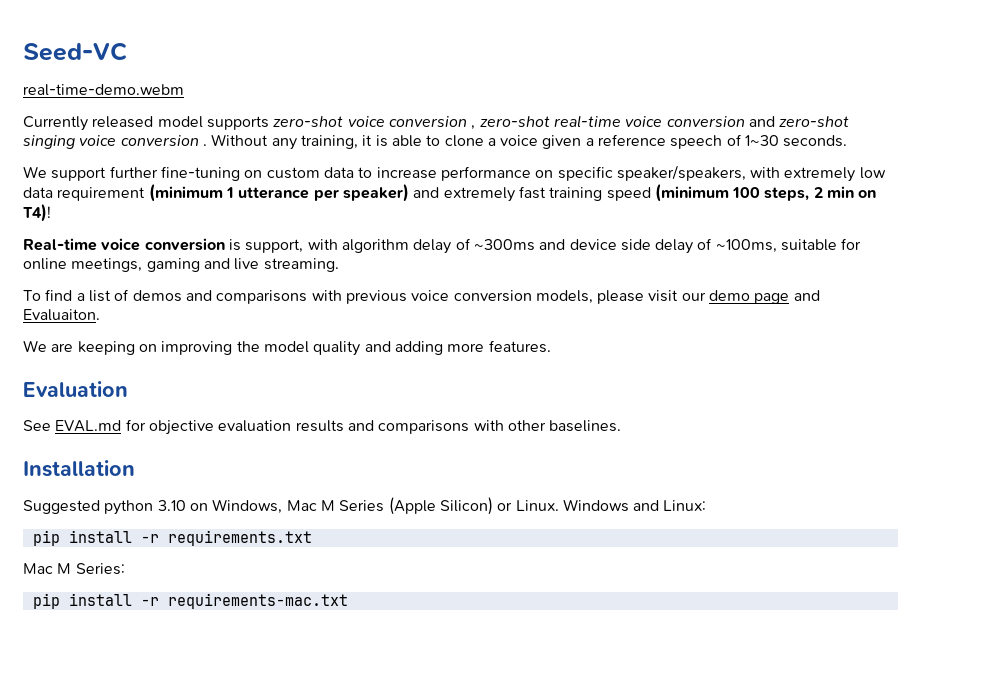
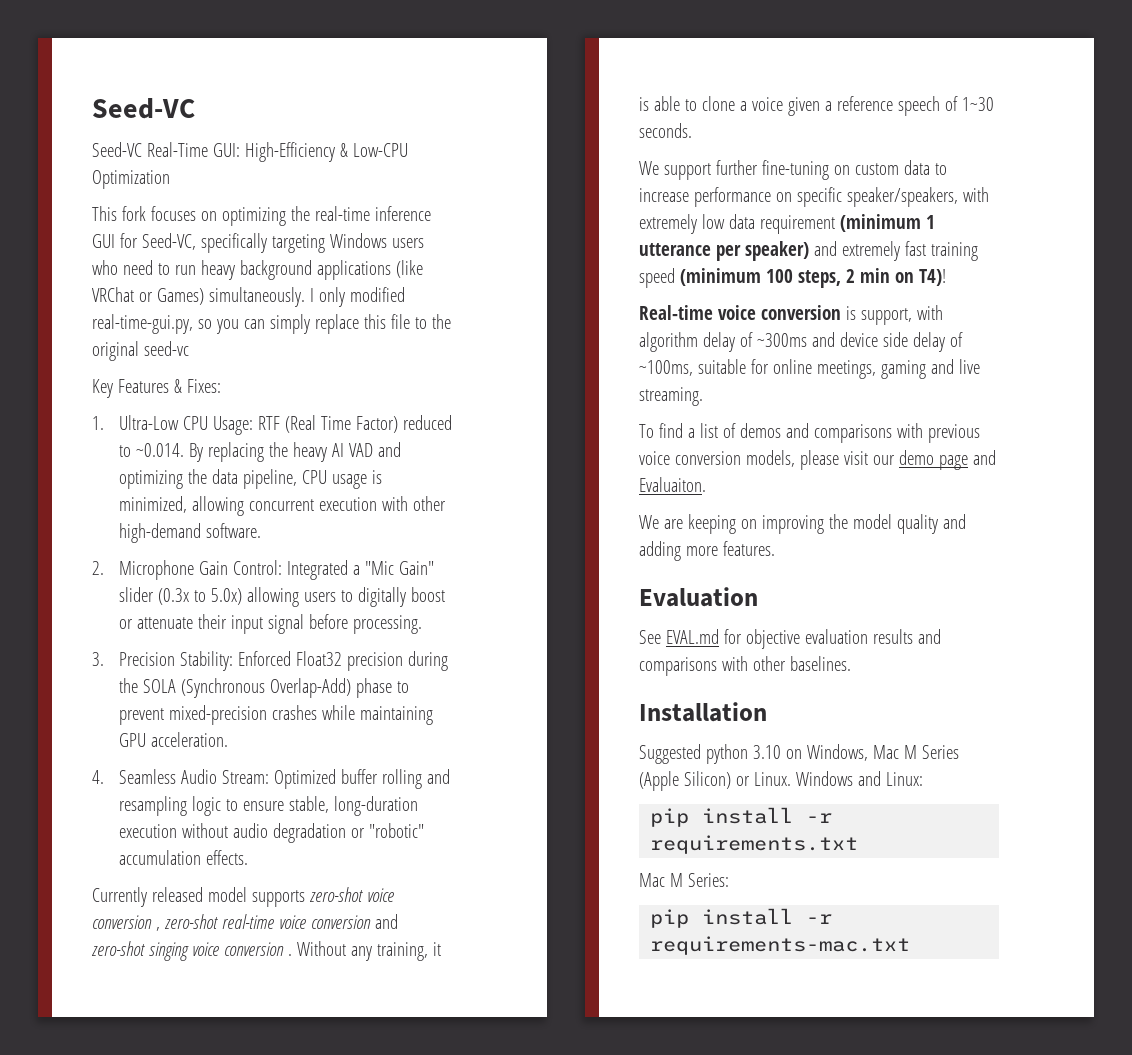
[23,84,184,96] real-time-demo.webm -> [92,142,408,162] [92,170,170,189] [92,206,431,226] [92,233,424,253] [92,260,423,280] [92,287,405,307] [92,314,451,334] [92,341,189,361] [92,379,221,398] [92,415,452,435] [118,442,401,462] [118,469,382,489] [118,496,446,516] [118,523,261,543] [92,560,434,580] [118,587,445,607] [118,614,422,634] [92,651,448,671] [118,678,409,698] [118,705,433,725] [118,732,228,747] [92,769,450,789] [118,796,418,816] [118,823,424,843] [118,850,248,865] Seed-VC Real-Time GUI: High-Efficiency & Low-CPU Optimization // This fork focuses on optimizing the real-time inference GUI for Seed-VC, specifically targeting Windows users who need to run heavy background applications (like VRChat or Games) simultaneously. I only modified real-time-gui.py, so you can simply replace this file to the original seed-vc // Key Features & Fixes: // 1. Ultra-Low CPU Usage: RTF (Real Time Factor) reduced to ~0.014. By replacing the heavy AI VAD and optimizing the data pipeline, CPU usage is minimized, allowing concurrent execution with other high-demand software. // 2. Microphone Gain Control: Integrated a "Mic Gain" slider (0.3x to 5.0x) allowing users to digitally boost or attenuate their input signal before processing. // 3. Precision Stability: Enforced Float32 precision during the SOLA (Synchronous Overlap-Add) phase to prevent mixed-precision crashes while maintaining GPU acceleration. // 4. Seamless Audio Stream: Optimized buffer rolling and resampling logic to ensure stable, long-duration execution without audio degradation or "robotic" accumulation effects.

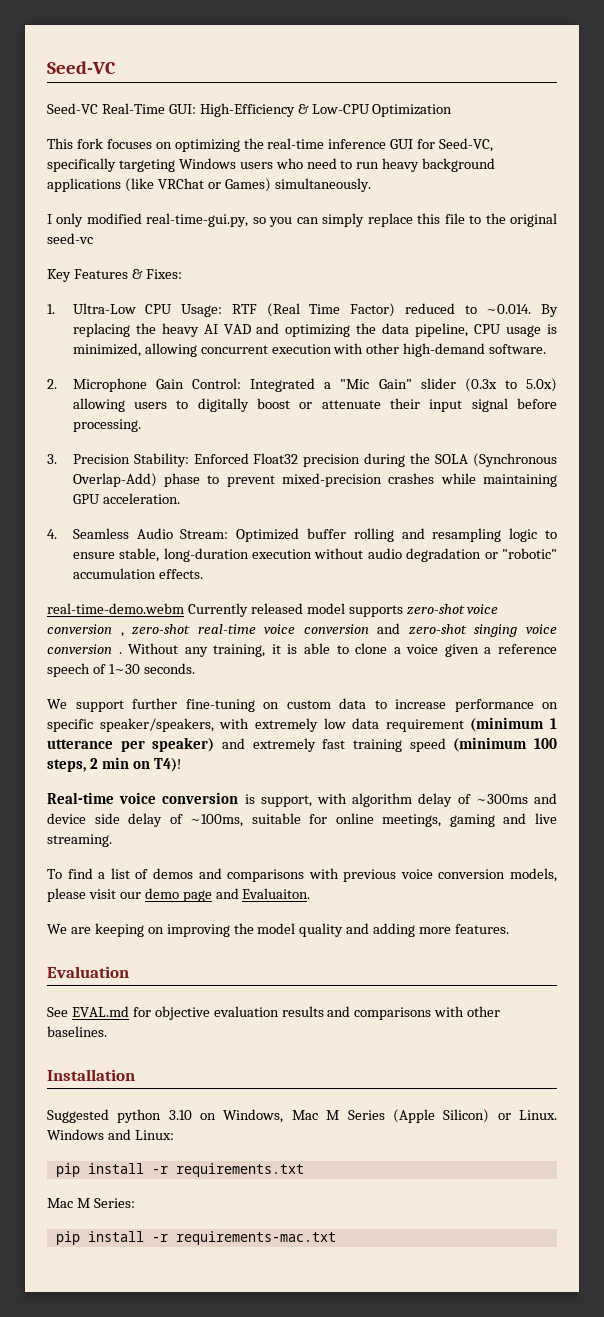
(305, 297) none -> (371, 185) //
(248, 857) none -> [47,603,184,614] real-time-demo.webm

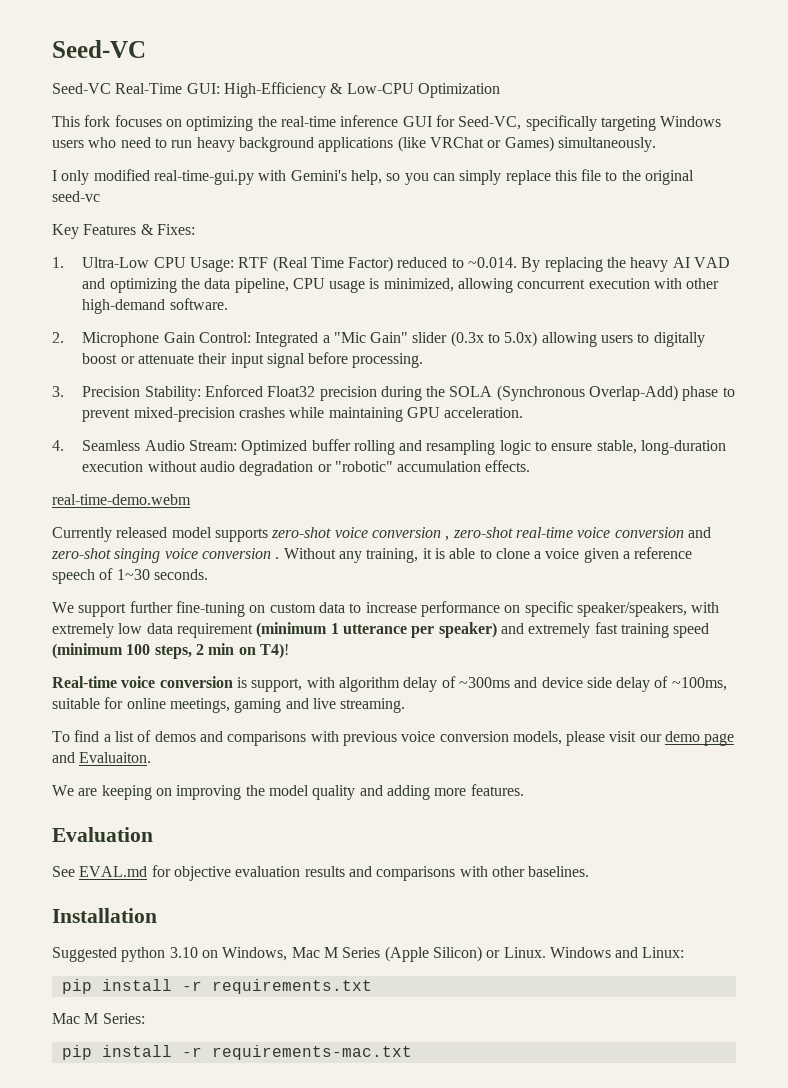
[146,213,249,227] real-time-gui.py, -> [153,170,382,185] real-time-gui.py with Gemini's help,
(184, 608) none -> (191, 499) //

